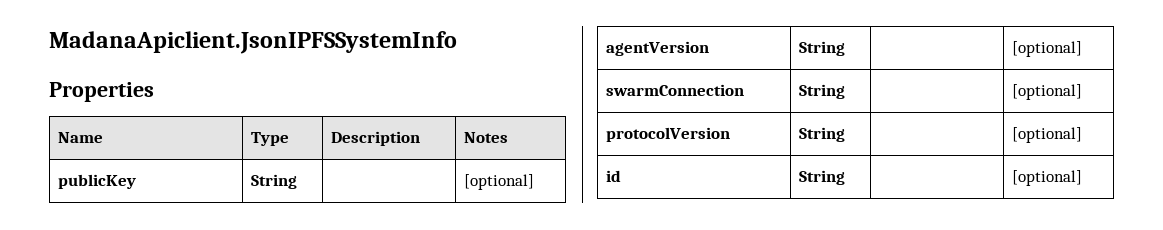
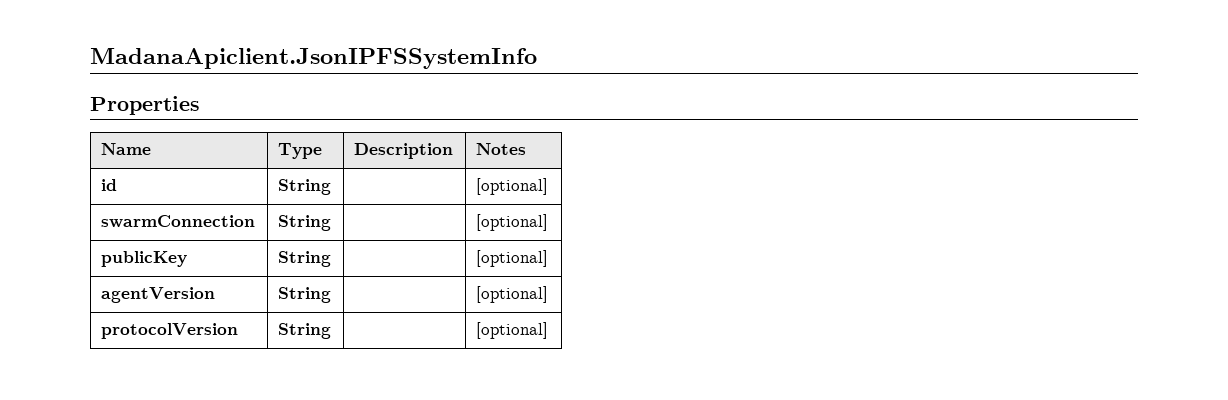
(508, 137) none -> [101,179,118,191] [278,179,332,195] [476,178,549,195] [101,215,256,228] [278,215,332,231] [476,214,549,231] // id | String | | [optional] // swarmConnection | String | | [optional]
[605,84,744,96] [798,84,845,99] [1011,84,1082,100] // swarmConnection | String | | [optional] -> (549, 294) none
[605,170,621,182] [798,170,845,185] [1011,170,1082,186] // id | String | | [optional] -> (549, 330) none

